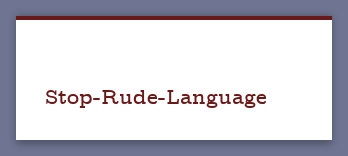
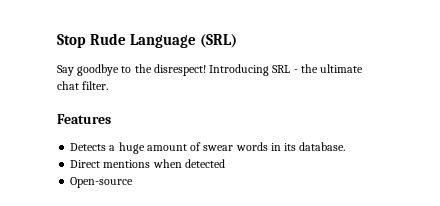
[45,90,267,108] Stop-Rude-Language -> [57,33,238,48] [57,64,364,76] [57,81,109,90] [57,114,111,124] [70,142,346,154] [70,159,225,168] [70,177,134,188] Stop Rude Language (SRL) // Say goodbye to the disrespect! Introducing SRL - the ultimate chat filter. // Features // Detects a huge amount of swear words in its database. // Direct mentions when detected // Open-source

